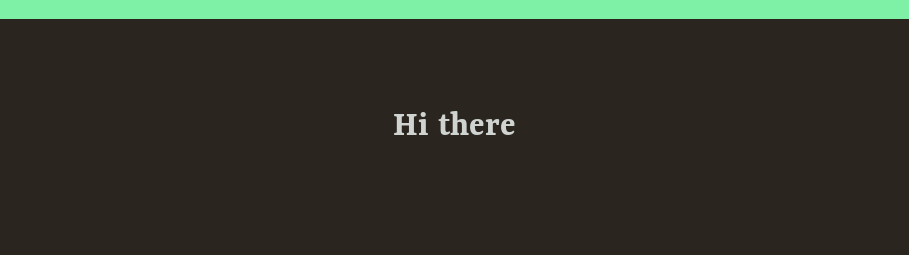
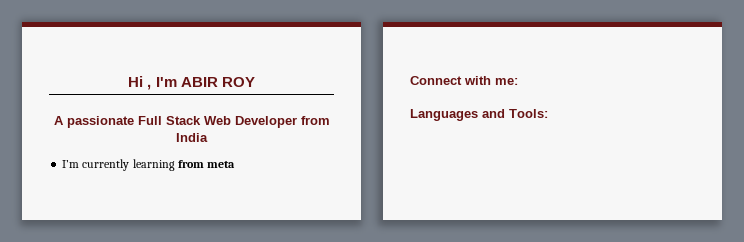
[437,111,516,135] there -> [147,77,255,90] [53,116,330,128] [176,133,208,142] [62,159,236,171] [410,76,518,85] [410,109,548,121] , I'm ABIR ROY // A passionate Full Stack Web Developer from India // I’m currently learning from meta // Connect with me: // Languages and Tools:

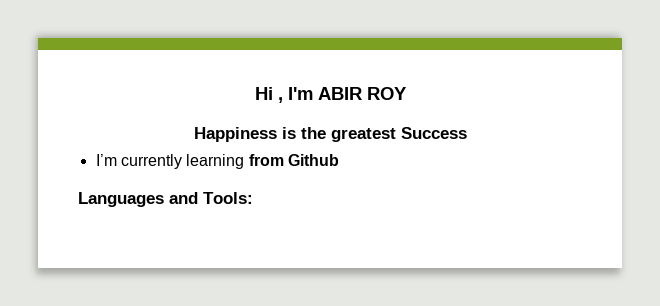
[53,116,330,128] [176,133,208,142] A passionate Full Stack Web Developer from India -> [193,127,467,142] Happiness is the greatest Success
[207,161,236,168] [410,76,518,85] meta // Connect with me: -> [287,154,339,166] Github

